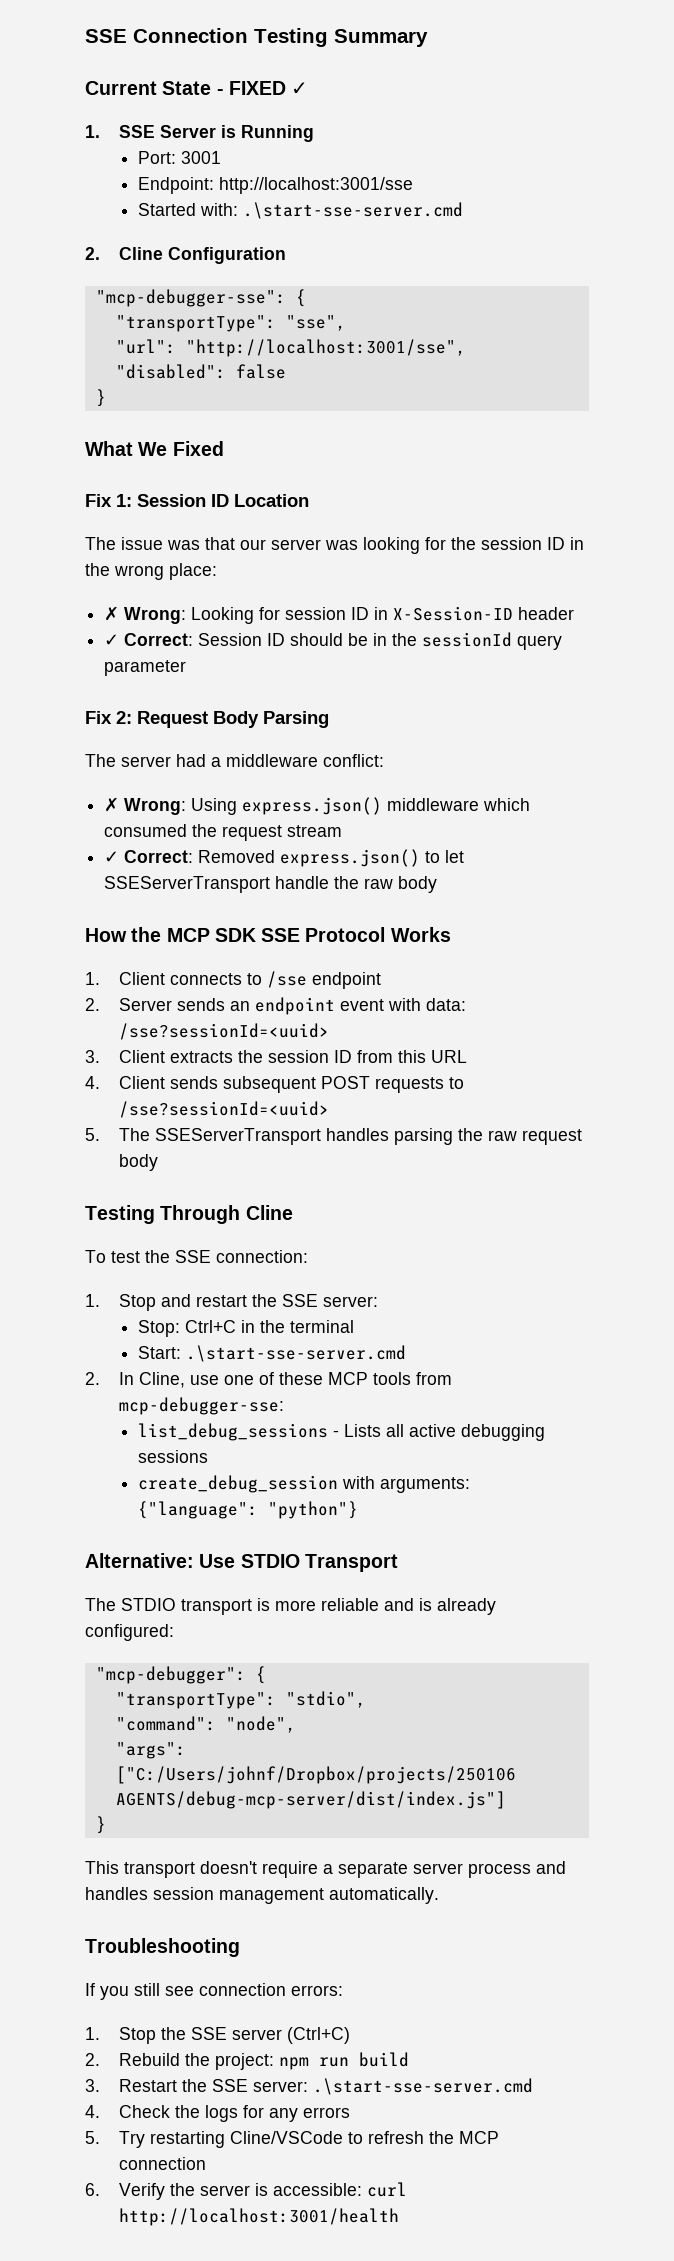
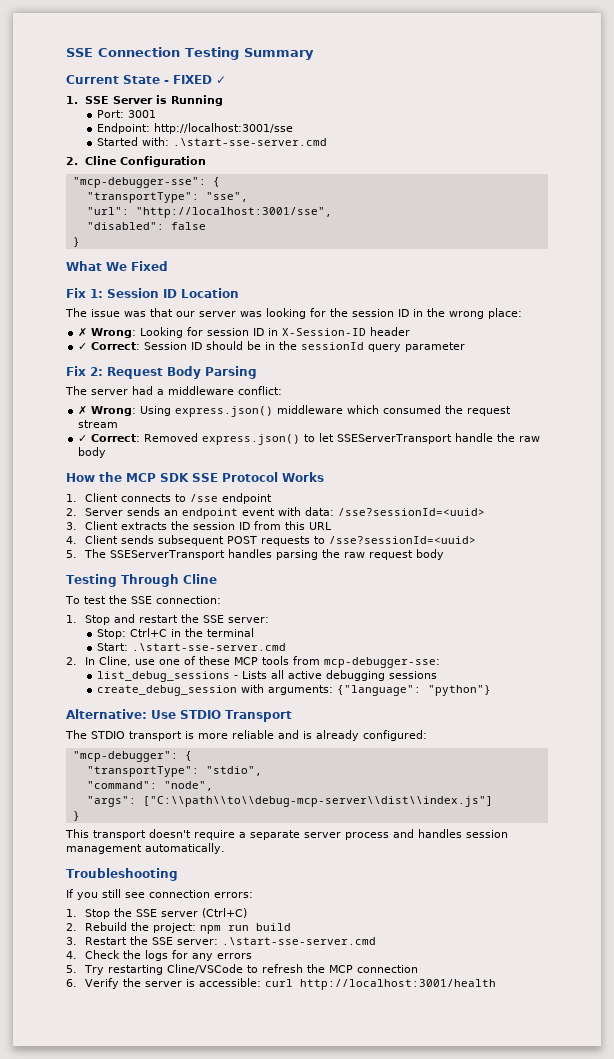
[115,1766,516,1784] [115,1791,506,1809] ["C:/Users/johnf/Dropbox/projects/250106 AGENTS/debug-mcp-server/dist/index.js"] -> [142,796,493,807] ["C:\\path\\to\\debug-mcp-server\\dist\\index.js"]

